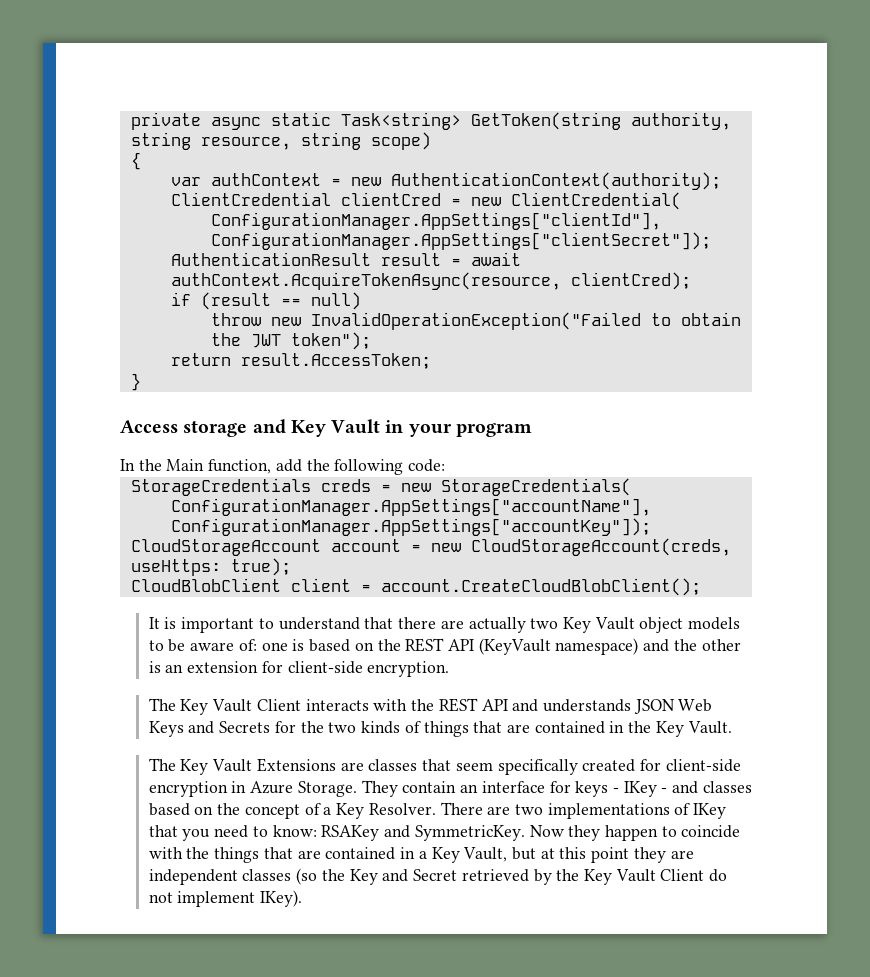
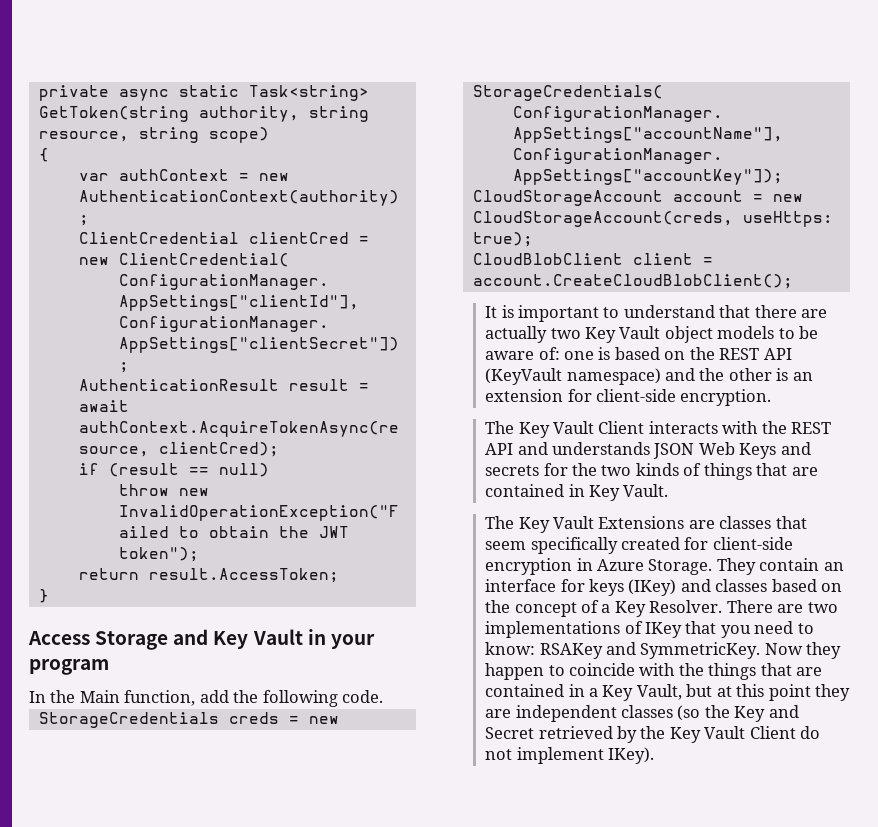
[183,420,248,437] storage -> [95,631,169,650] Storage
[408,459,446,472] code: -> [342,690,384,703] code.
[219,721,271,733] Secrets -> [485,465,540,476] secrets
[628,721,652,733] the -> (585, 490) none
[612,781,668,797] - IKey - -> [628,579,677,596] (IKey)

